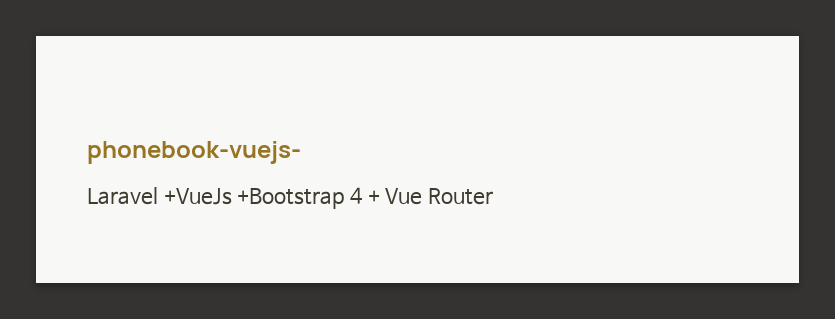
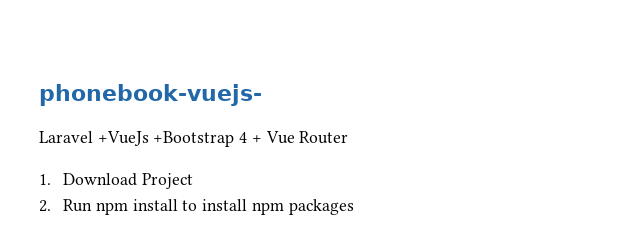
(494, 196) none -> [39,173,193,189] [39,199,354,215] // 1. Download Project // 2. Run npm install to install npm packages

